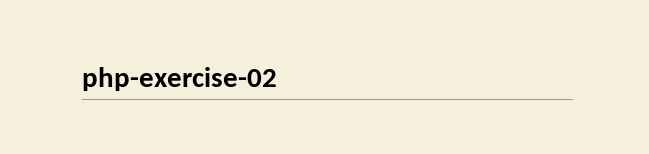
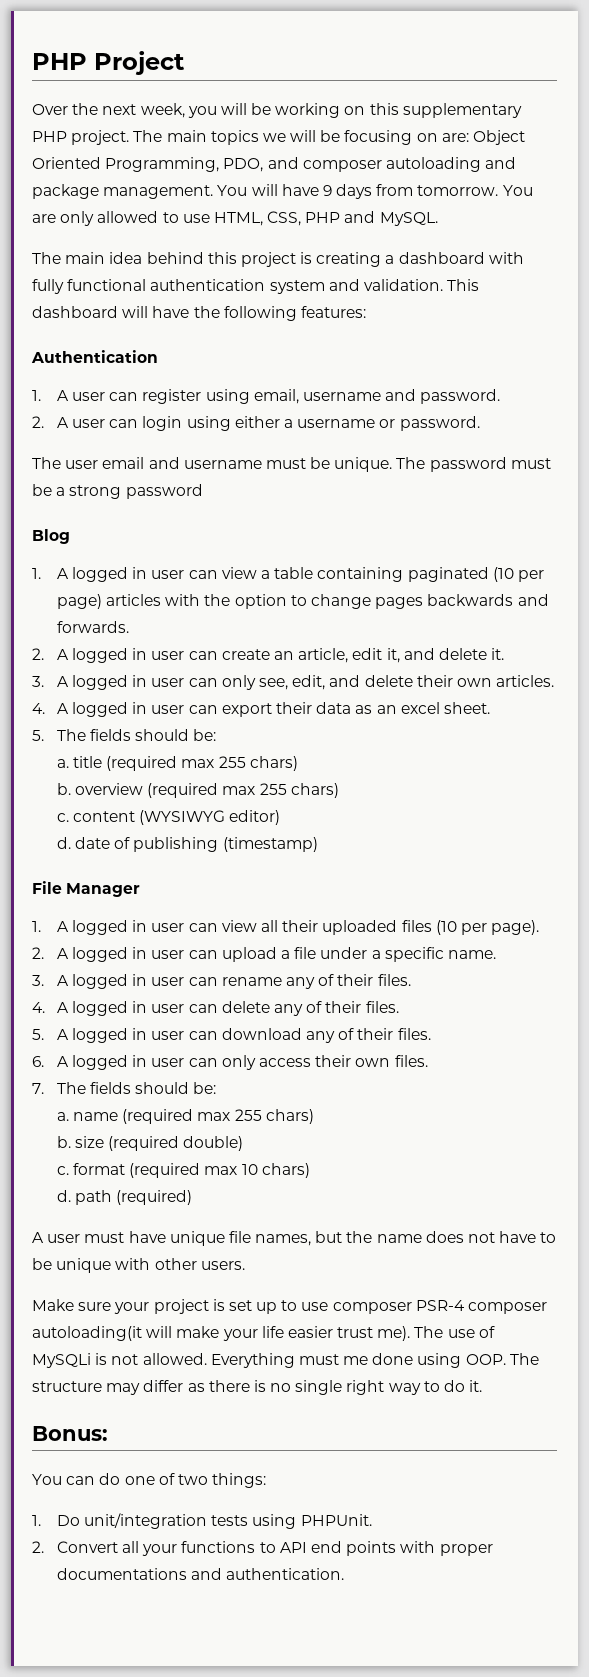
[82,67,277,91] php-exercise-02 -> [32,51,185,75] [32,103,522,118] [32,130,526,145] [32,157,517,172] [32,184,533,199] [32,211,438,226] [32,252,524,267] [32,279,480,294] [32,306,366,321] [31,350,158,363] [32,389,501,404] [32,416,480,431] [32,457,551,472] [32,484,203,499] [32,529,70,544] [32,567,544,582] [56,594,549,609] [56,621,129,633] [32,648,505,663] [32,675,555,690] [32,702,490,717] [32,729,217,741] [56,756,298,771] [56,783,339,798] [56,810,281,825] [56,837,318,852] [32,881,141,897] [32,920,540,935] [32,947,496,962] [32,974,411,989] [32,1001,399,1016] [32,1028,431,1043] [32,1055,428,1070] [32,1082,217,1094] [56,1109,314,1124] [56,1136,244,1151] [56,1163,310,1178] [56,1190,193,1205] [32,1231,557,1246] [32,1258,245,1273] [32,1299,548,1314] [32,1326,495,1341] [32,1353,539,1368] [32,1380,483,1395] [32,1426,108,1441] [32,1473,267,1488] [32,1513,372,1529] [32,1541,493,1556] [56,1568,345,1580] PHP Project // Over the next week, you will be working on this supplementary PHP project. The main topics we will be focusing on are: Object Oriented Programming, PDO, and composer autoloading and package management. You will have 9 days from tomorrow. You are only allowed to use HTML, CSS, PHP and MySQL. // The main idea behind this project is creating a dashboard with fully functional authentication system and validation. This dashboard will have the following features: // Authentication // 1. A user can register using email, username and password. // 2. A user can login using either a username or password. // The user email and username must be unique. The password must be a strong password // Blog // 1. A logged in user can view a table containing paginated (10 per page) articles with the option to change pages backwards and forwards. // 2. A logged in user can create an article, edit it, and delete it. // 3. A logged in user can only see, edit, and delete their own articles. // 4. A logged in user can export their data as an excel sheet. // 5. The fields should be: // a. title (required max 255 chars) // b. overview (required max 255 chars) // c. content (WYSIWYG editor) // d. date of publishing (timestamp) // File Manager // 1. A logged in user can view all their uploaded files (10 per page). // 2. A logged in user can upload a file under a specific name. // 3. A logged in user can rename any of their files. // 4. A logged in user can delete any of their files. // 5. A logged in user can download any of their files. // 6. A logged in user can only access their own files. // 7. The fields should be: // a. name (required max 255 chars) // b. size (required double) // c. format (required max 10 chars) // d. path (required) // A user must have unique file names, but the name does not have to be unique with other users. // Make sure your project is set up to use composer PSR-4 composer autoloading(it will make your life easier trust me). The use of MySQLi is not allowed. Everything must me done using OOP. The structure may differ as there is no single right way to do it. // Bonus: // You can do one of two things: // 1. Do unit/integration tests using PHPUnit. // 2. Convert all your functions to API end points with proper documentations and authentication.

